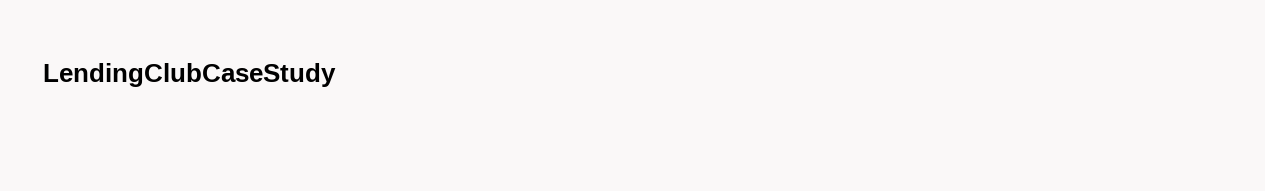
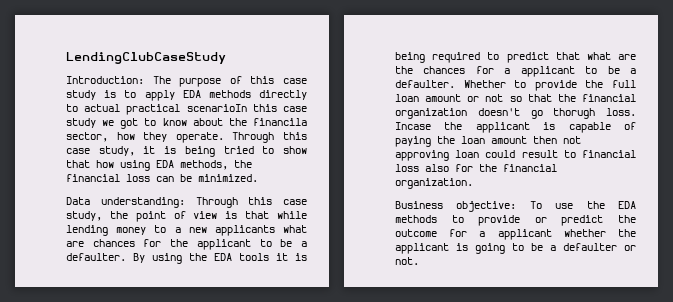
(336, 75) none -> [66,76,307,87] [66,90,307,101] [66,104,307,115] [66,118,307,129] [66,132,307,143] [66,146,308,157] [66,160,252,171] [66,174,258,182] [66,197,307,208] [66,211,307,222] [66,225,307,236] [66,239,308,250] [66,253,307,264] [395,52,636,63] [395,66,636,77] [395,80,636,91] [395,94,636,102] [395,108,636,119] [395,122,636,133] [395,136,581,147] [395,150,636,161] [395,164,557,172] [395,178,473,189] [395,201,636,212] [395,215,636,226] [395,229,636,240] [395,243,636,254] [395,257,419,265] // Introduction: The purpose of this case study is to apply EDA methods directly to actual practical scenarioIn this case study we got to know about the financila sector, how they operate. Through this case study, it is being tried to show that how using EDA methods, the financial loss can be minimized. // Data understanding: Through this case study, the point of view is that while lending money to a new applicants what are chances for the applicant to be a defaulter. By using the EDA tools it is being required to predict that what are the chances for a applicant to be a defaulter. Whether to provide the full loan amount or not so that the financial organization doesn't go thorugh loss. Incase the applicant is capable of paying the loan amount then not approving loan could result to financial loss also for the financial organization. // Business objective: To use the EDA methods to provide or predict the outcome for a applicant whether the applicant is going to be a defaulter or not.

